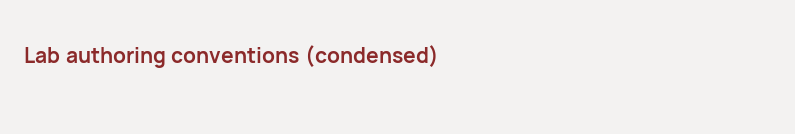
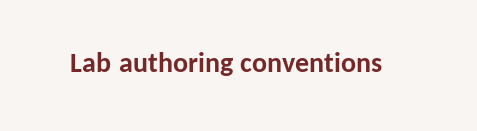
[305,45,440,67] (condensed) -> (383, 62) none

